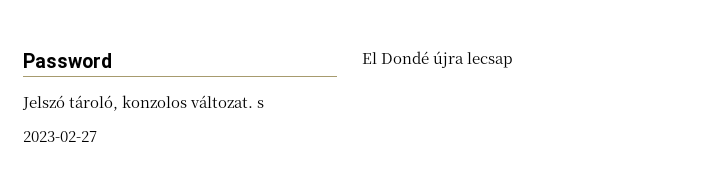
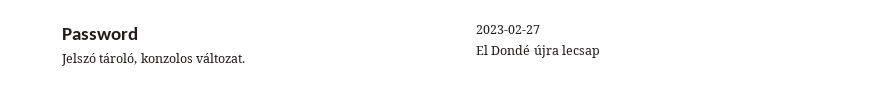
[257,100,265,108] s -> (246, 58) none

